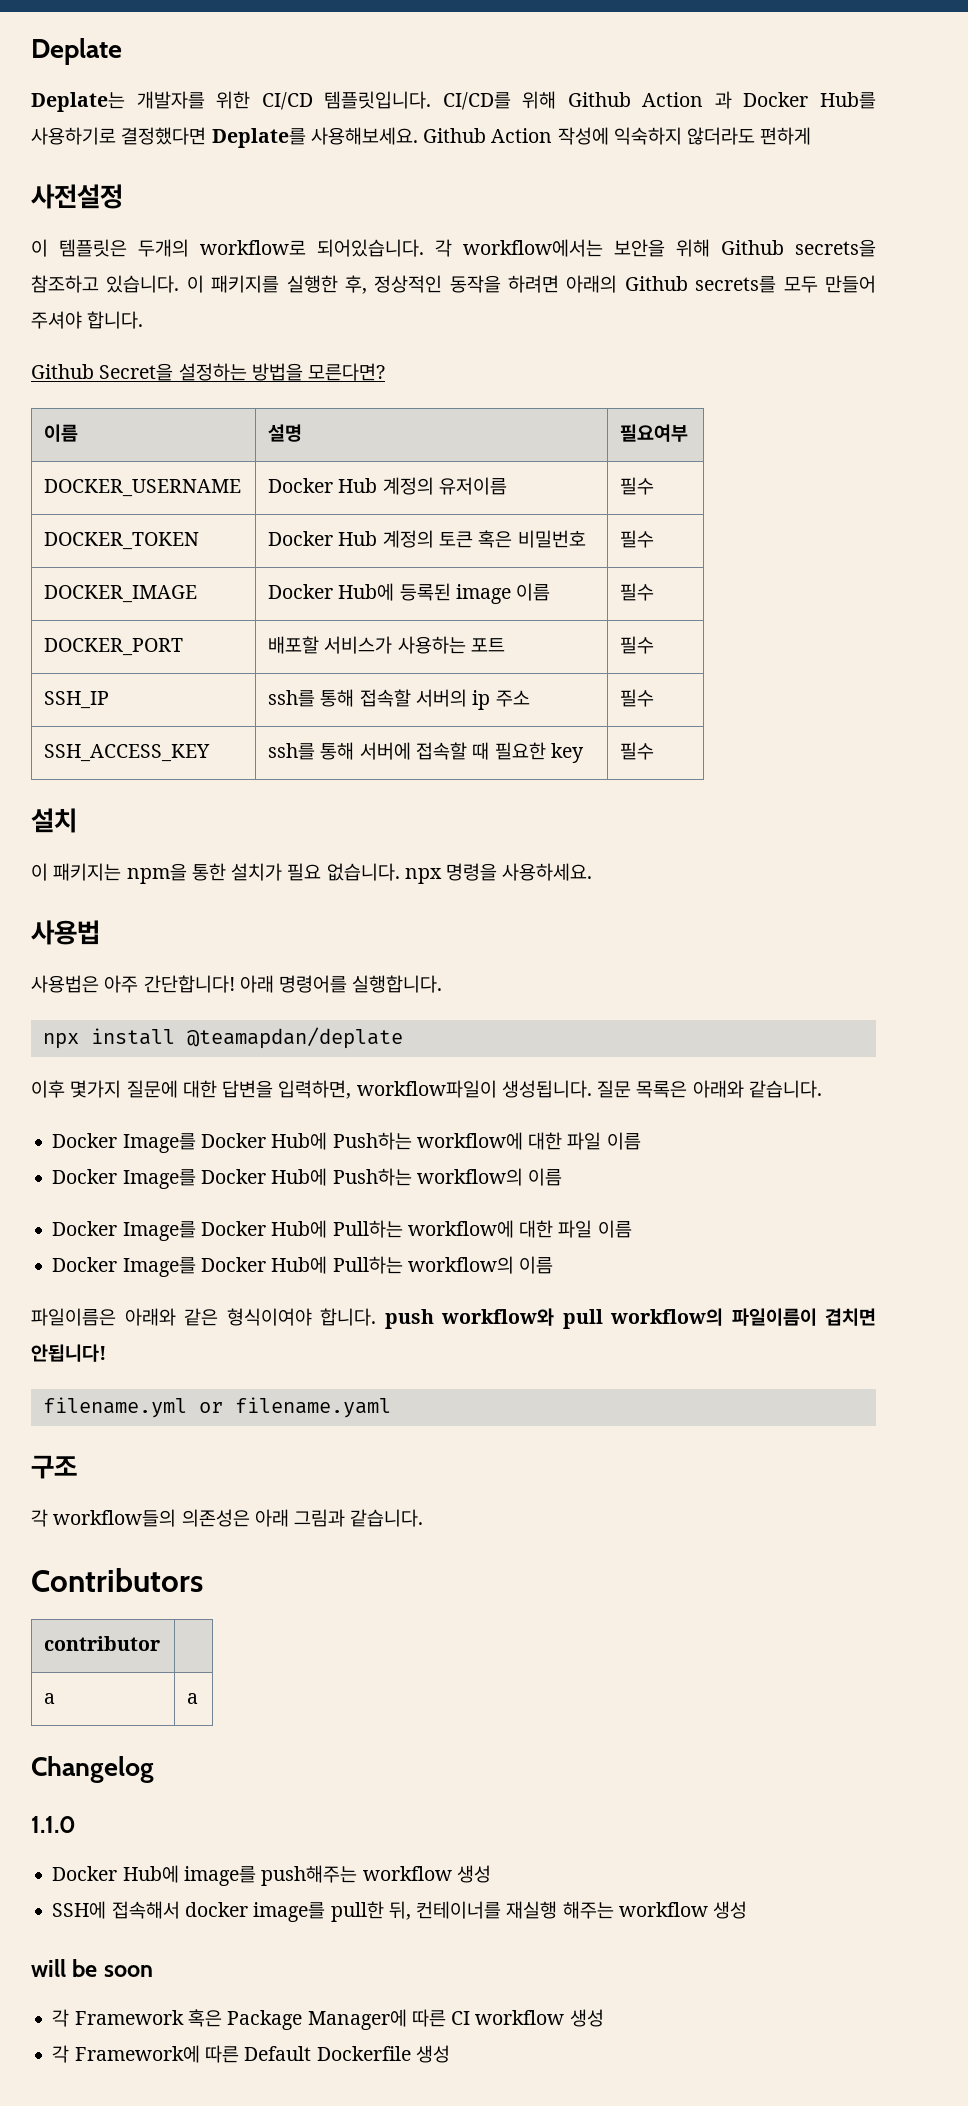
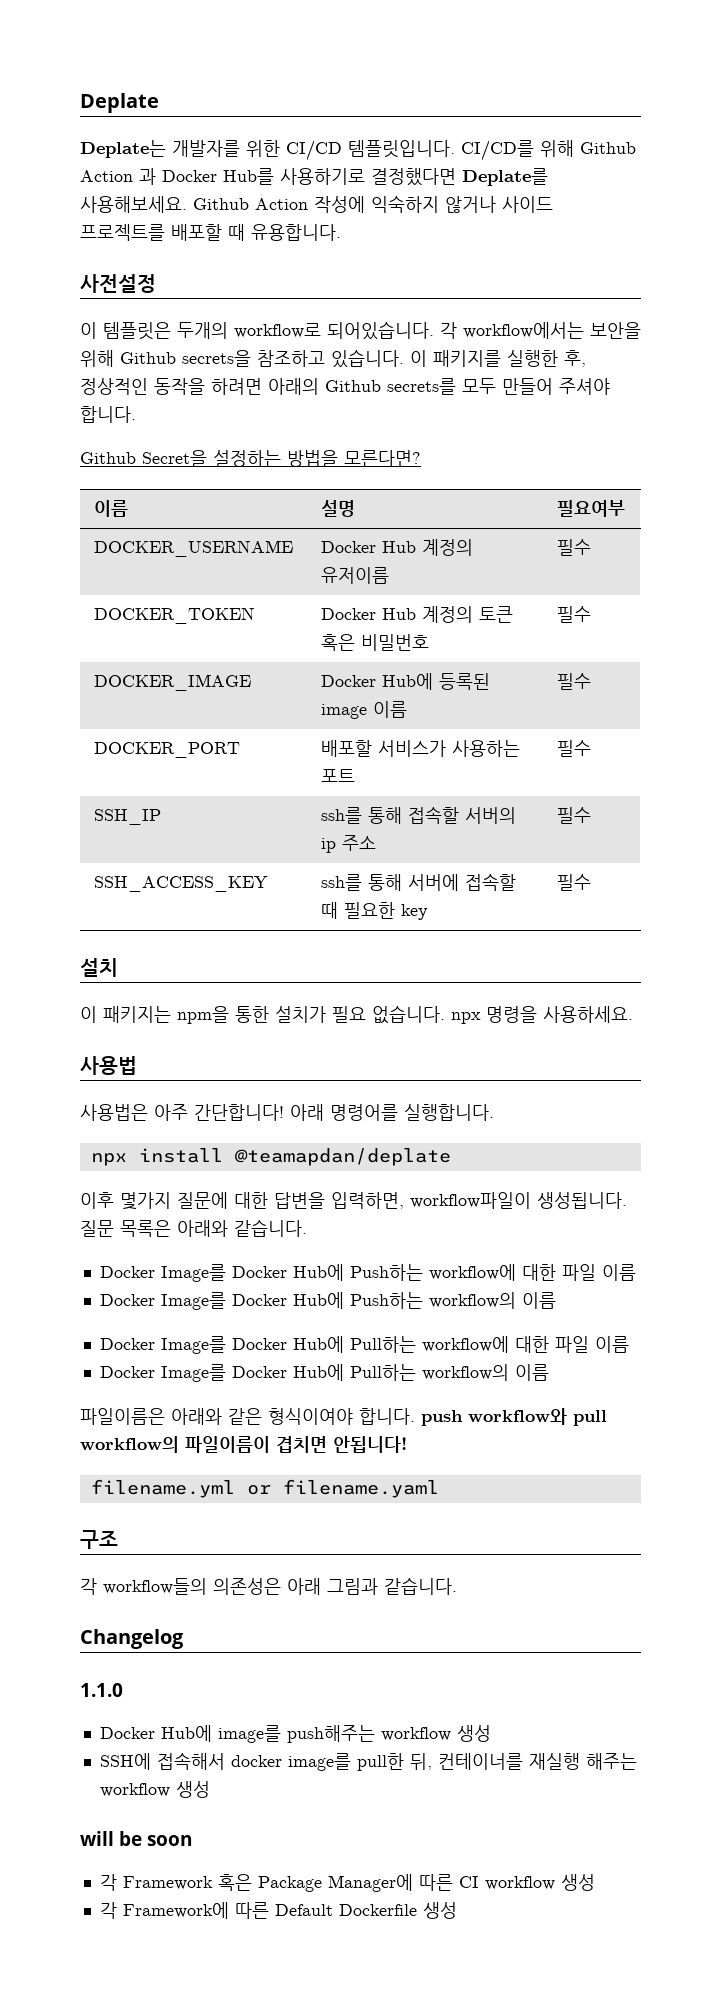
[687,127,812,145] 않더라도 편하게 -> [445,196,553,213] [80,224,341,241] 않거나 사이드 프로젝트를 배포할 때 유용합니다.
[31,1568,203,1592] [44,1636,161,1651] [44,1693,56,1704] [187,1693,199,1704] // Contributors // contributor | // a | a -> (457, 1586) none

